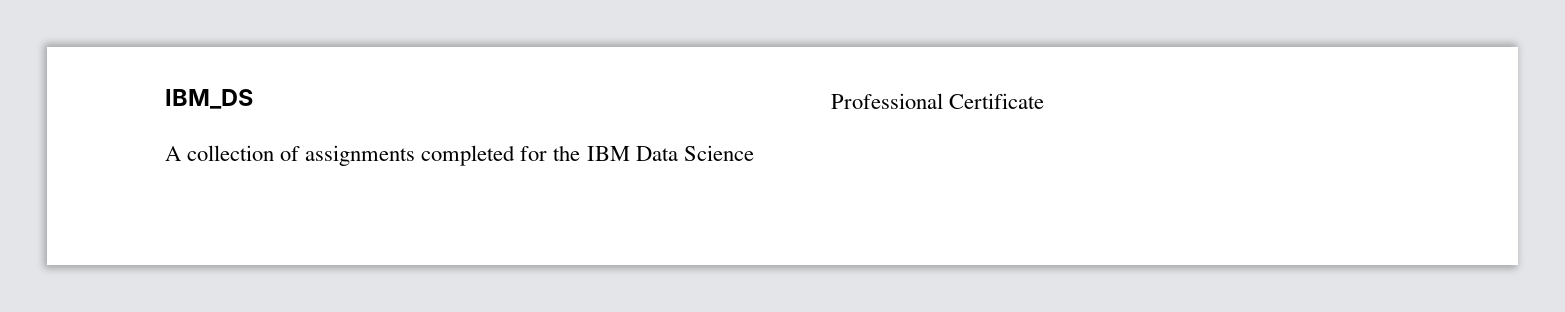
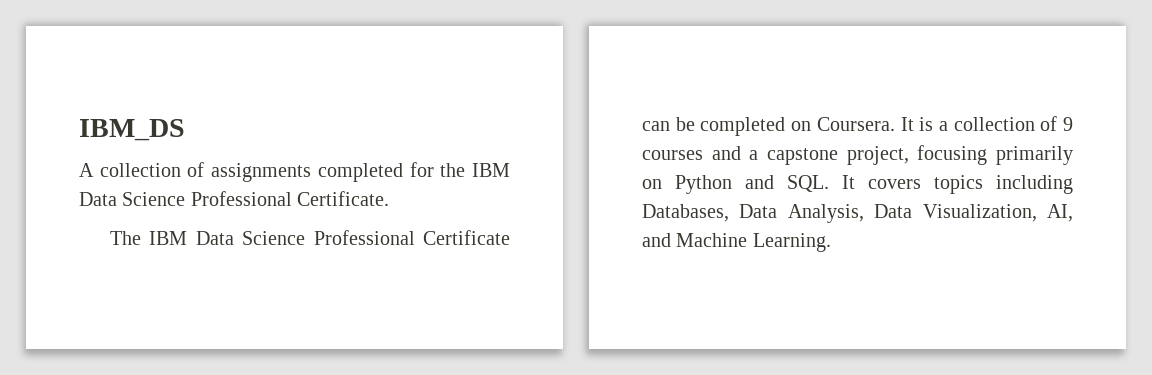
[949,93,1045,109] Certificate -> [297,191,390,206] [109,230,510,245] [642,116,1073,136] [642,145,1073,165] [642,175,1073,194] [642,204,1073,223] [642,233,831,252] Certificate. // The IBM Data Science Professional Certificate can be completed on Coursera. It is a collection of 9 courses and a capstone project, focusing primarily on Python and SQL. It covers topics including Databases, Data Analysis, Data Visualization, AI, and Machine Learning.

